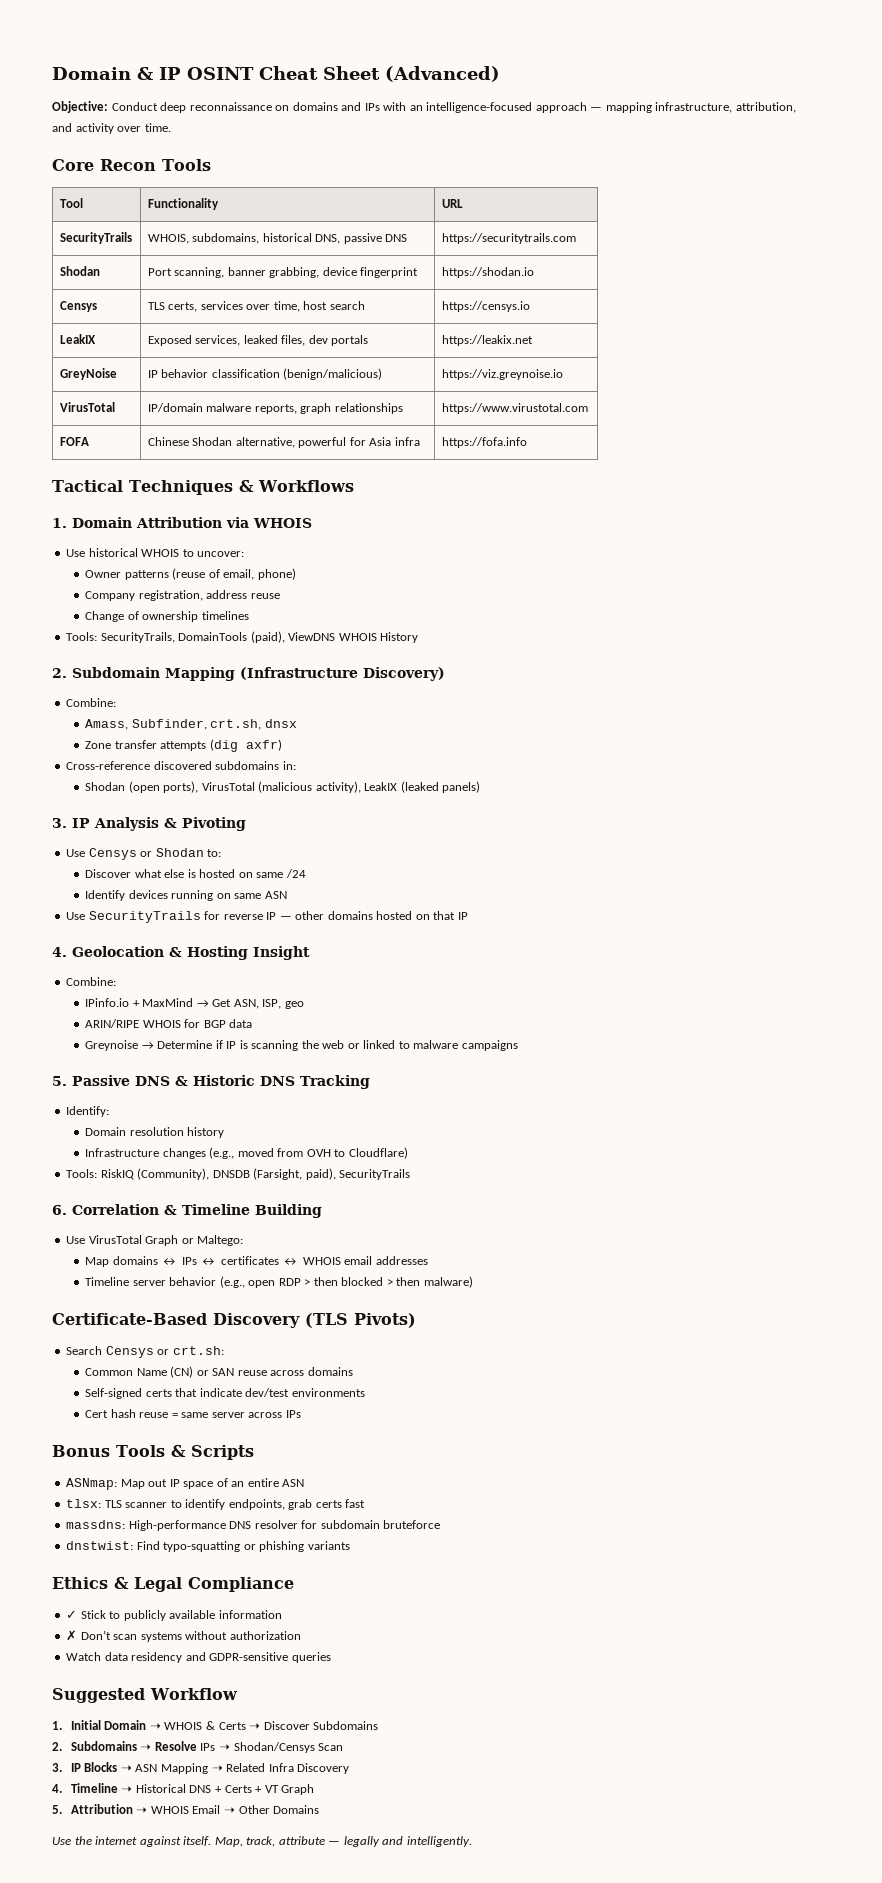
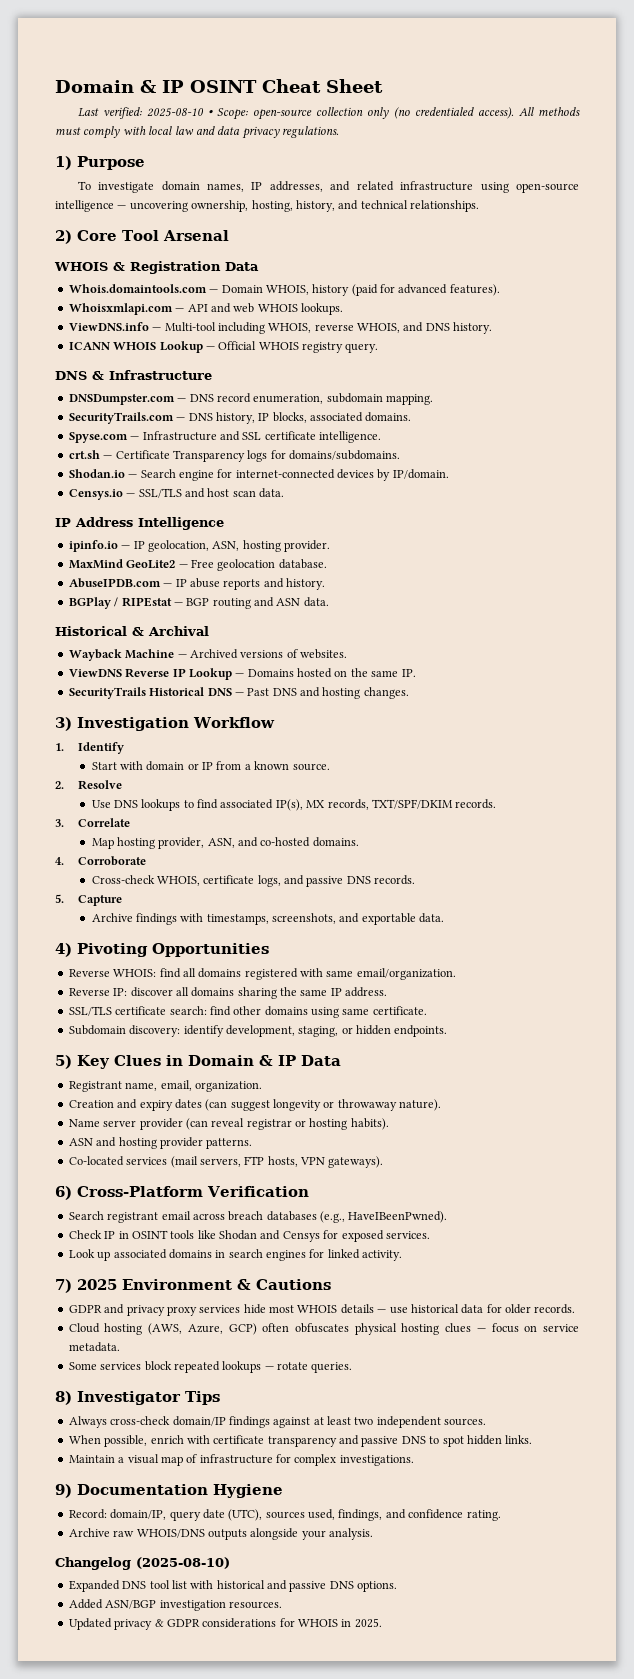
[385,66,500,82] [52,101,796,113] [52,123,171,134] [52,159,211,171] [59,198,83,208] [147,198,219,210] [441,199,463,208] [59,232,132,244] [147,233,408,244] [441,233,576,244] [59,266,100,276] [147,267,419,278] [441,267,534,278] [59,301,97,312] [147,301,365,312] [441,301,530,312] [59,334,96,344] [147,335,369,346] [441,335,533,346] [59,368,117,380] [147,368,383,380] [441,369,563,380] [59,402,115,412] [147,403,403,414] [441,403,588,414] [59,437,89,446] [147,437,420,448] [441,437,527,448] [52,480,354,495] [52,517,312,528] [66,548,245,557] [85,568,296,580] [85,590,280,601] [85,611,249,622] [66,631,419,643] [52,667,445,681] [66,698,117,707] [85,719,297,730] [85,739,282,752] [66,761,296,770] [85,781,481,793] [52,817,246,831] [66,848,222,860] [85,869,306,878] [85,890,287,901] [66,911,468,923] [52,946,310,960] [66,977,117,986] [85,998,304,1009] [85,1019,253,1028] [85,1040,518,1051] [52,1075,370,1089] [66,1106,110,1117] [85,1127,225,1138] [85,1147,408,1159] [66,1168,411,1180] [52,1204,322,1218] [66,1235,244,1246] [85,1256,428,1267] [85,1276,473,1288] [52,1313,416,1328] [66,1346,224,1358] [85,1366,353,1378] [85,1388,365,1399] [85,1409,301,1418] [52,1445,254,1460] [66,1478,305,1490] [66,1499,366,1510] [66,1520,441,1531] [66,1541,350,1552] [52,1577,294,1592] [66,1610,282,1621] [66,1630,301,1642] [66,1652,331,1663] [52,1688,238,1703] [52,1720,379,1730] [52,1741,152,1751] (Advanced) // Objective: Conduct deep reconnaissance on domains and IPs with an intelligence-focused approach — mapping infrastructure, attribution, and activity over time. // Core Recon Tools // Tool | Functionality | URL // SecurityTrails | WHOIS, subdomains, historical DNS, passive DNS | https://securitytrails.com // Shodan | Port scanning, banner grabbing, device fingerprint | https://shodan.io // Censys | TLS certs, services over time, host search | https://censys.io // LeakIX | Exposed services, leaked files, dev portals | https://leakix.net // GreyNoise | IP behavior classification (benign/malicious) | https://viz.greynoise.io // VirusTotal | IP/domain malware reports, graph relationships | https://www.virustotal.com // FOFA | Chinese Shodan alternative, powerful for Asia infra | https://fofa.info // Tactical Techniques & Workflows // 1. Domain Attribution via WHOIS // Use historical WHOIS to uncover: // Owner patterns (reuse of email, phone) // Company registration, address reuse // Change of ownership timelines // Tools: SecurityTrails, DomainTools (paid), ViewDNS WHOIS History // 2. Subdomain Mapping (Infrastructure Discovery) // Combine: // Amass, Subfinder, crt.sh, dnsx // Zone transfer attempts (dig axfr) // Cross-reference discovered subdomains in: // Shodan (open ports), VirusTotal (malicious activity), LeakIX (leaked panels) // 3. IP Analysis & Pivoting // Use Censys or Shodan to: // Discover what else is hosted on same /24 // Identify devices running on same ASN // Use SecurityTrails for reverse IP — other domains hosted on that IP // 4. Geolocation & Hosting Insight // Combine: // IPinfo.io + MaxMind → Get ASN, ISP, geo // ARIN/RIPE WHOIS for BGP data // Greynoise → Determine if IP is scanning the web or linked to malware campaigns // 5. Passive DNS & Historic DNS Tracking // Identify: // Domain resolution history // Infrastructure changes (e.g., moved from OVH to Cloudflare) // Tools: RiskIQ (Community), DNSDB (Farsight, paid), SecurityTrails // 6. Correlation & Timeline Building // Use VirusTotal Graph or Maltego: // Map domains ↔ IPs ↔ certificates ↔ WHOIS email addresses // Timeline server behavior (e.g., open RDP > then blocked > then malware) // Certificate-Based Discovery (TLS Pivots) // Search Censys or crt.sh: // Common Name (CN) or SAN reuse across domains // Self-signed certs that indicate dev/test environments // Cert hash reuse = same server across IPs // Bonus Tools & Scripts // ASNmap: Map out IP space of an entire ASN // tlsx: TLS scanner to identify endpoints, grab certs fast // massdns: High-performance DNS resolver for subdomain bruteforce // dnstwist: Find typo-squatting or phishing variants // Ethics & Legal Compliance // ✓ Stick to publicly available information // ✗ Don’t scan systems without authorization // Watch data residency and GDPR-sensitive queries // Suggested Workflow // 1. Initial Domain ➝ WHOIS & Certs ➝ Discover Subdomains // 2. Subdomains ➝ -> [77,107,580,120] [55,126,339,139] [55,156,145,170] [77,181,580,193] [55,200,479,212] [55,230,229,244] [54,261,259,274] [68,284,500,296] [68,303,343,315] [68,322,493,334] [68,341,379,353] [55,370,212,380] [68,393,433,405] [68,412,412,424] [68,431,381,443] [68,450,400,462] [68,469,449,481] [68,488,284,500] [55,517,224,530] [68,540,330,552] [68,559,327,571] [68,578,325,590] [68,597,329,609] [55,626,209,636] [68,649,347,661] [68,668,416,680] [68,687,409,699] [55,717,275,731] [55,742,124,754] [91,761,330,771] [55,781,64,789] // Last verified: 2025-08-10 • Scope: open-source collection only (no credentialed access). All methods must comply with local law and data privacy regulations. // 1) Purpose // To investigate domain names, IP addresses, and related infrastructure using open-source intelligence — uncovering ownership, hosting, history, and technical relationships. // 2) Core Tool Arsenal // WHOIS & Registration Data // Whois.domaintools.com — Domain WHOIS, history (paid for advanced features). // Whoisxmlapi.com — API and web WHOIS lookups. // ViewDNS.info — Multi-tool including WHOIS, reverse WHOIS, and DNS history. // ICANN WHOIS Lookup — Official WHOIS registry query. // DNS & Infrastructure // DNSDumpster.com — DNS record enumeration, subdomain mapping. // SecurityTrails.com — DNS history, IP blocks, associated domains. // Spyse.com — Infrastructure and SSL certificate intelligence. // crt.sh — Certificate Transparency logs for domains/subdomains. // Shodan.io — Search engine for internet-connected devices by IP/domain. // Censys.io — SSL/TLS and host scan data. // IP Address Intelligence // ipinfo.io — IP geolocation, ASN, hosting provider. // MaxMind GeoLite2 — Free geolocation database. // AbuseIPDB.com — IP abuse reports and history. // BGPlay / RIPEstat — BGP routing and ASN data. // Historical & Archival // Wayback Machine — Archived versions of websites. // ViewDNS Reverse IP Lookup — Domains hosted on the same IP. // SecurityTrails Historical DNS — Past DNS and hosting changes. // 3) Investigation Workflow // 1. Identify // Start with domain or IP from a known source. // 2.
[200,1742,344,1753] [52,1762,350,1774] [52,1783,315,1795] [52,1804,320,1814] [52,1836,472,1847] IPs ➝ Shodan/Censys Scan // 3. IP Blocks ➝ ASN Mapping ➝ Related Infra Discovery // 4. Timeline ➝ Historical DNS + Certs + VT Graph // 5. Attribution ➝ WHOIS Email ➝ Other Domains // Use the internet against itself. Map, track, attribute — legally and intelligently. -> [91,799,497,811] [55,818,130,827] [91,837,359,849] [55,856,146,866] [91,875,416,887] [55,894,122,906] [91,913,445,925] [55,943,269,957] [68,968,456,980] [68,987,388,999] [68,1006,427,1018] [68,1025,448,1037] [55,1055,341,1069] [68,1080,262,1092] [68,1099,442,1111] [68,1118,389,1130] [68,1137,253,1149] [68,1156,384,1168] [55,1186,309,1200] [68,1211,448,1223] [68,1230,430,1242] [68,1249,403,1261] [55,1279,331,1293] [68,1304,576,1316] [68,1323,579,1335] [68,1342,120,1352] [68,1361,353,1373] [55,1391,220,1405] [68,1416,487,1428] [68,1435,533,1447] [68,1454,414,1466] [55,1484,283,1498] [68,1509,501,1521] [68,1528,373,1540] [55,1557,230,1570] [68,1580,398,1592] [68,1599,282,1611] [68,1618,382,1630] // Use DNS lookups to find associated IP(s), MX records, TXT/SPF/DKIM records. // 3. Correlate // Map hosting provider, ASN, and co-hosted domains. // 4. Corroborate // Cross-check WHOIS, certificate logs, and passive DNS records. // 5. Capture // Archive findings with timestamps, screenshots, and exportable data. // 4) Pivoting Opportunities // Reverse WHOIS: find all domains registered with same email/organization. // Reverse IP: discover all domains sharing the same IP address. // SSL/TLS certificate search: find other domains using same certificate. // Subdomain discovery: identify development, staging, or hidden endpoints. // 5) Key Clues in Domain & IP Data // Registrant name, email, organization. // Creation and expiry dates (can suggest longevity or throwaway nature). // Name server provider (can reveal registrar or hosting habits). // ASN and hosting provider patterns. // Co-located services (mail servers, FTP hosts, VPN gateways). // 6) Cross-Platform Verification // Search registrant email across breach databases (e.g., HaveIBeenPwned). // Check IP in OSINT tools like Shodan and Censys for exposed services. // Look up associated domains in search engines for linked activity. // 7) 2025 Environment & Cautions // GDPR and privacy proxy services hide most WHOIS details — use historical data for older records. // Cloud hosting (AWS, Azure, GCP) often obfuscates physical hosting clues — focus on service metadata. // Some services block repeated lookups — rotate queries. // 8) Investigator Tips // Always cross-check domain/IP findings against at least two independent sources. // When possible, enrich with certificate transparency and passive DNS to spot hidden links. // Maintain a visual map of infrastructure for complex investigations. // 9) Documentation Hygiene // Record: domain/IP, query date (UTC), sources used, findings, and confidence rating. // Archive raw WHOIS/DNS outputs alongside your analysis. // Changelog (2025-08-10) // Expanded DNS tool list with historical and passive DNS options. // Added ASN/BGP investigation resources. // Updated privacy & GDPR considerations for WHOIS in 2025.

